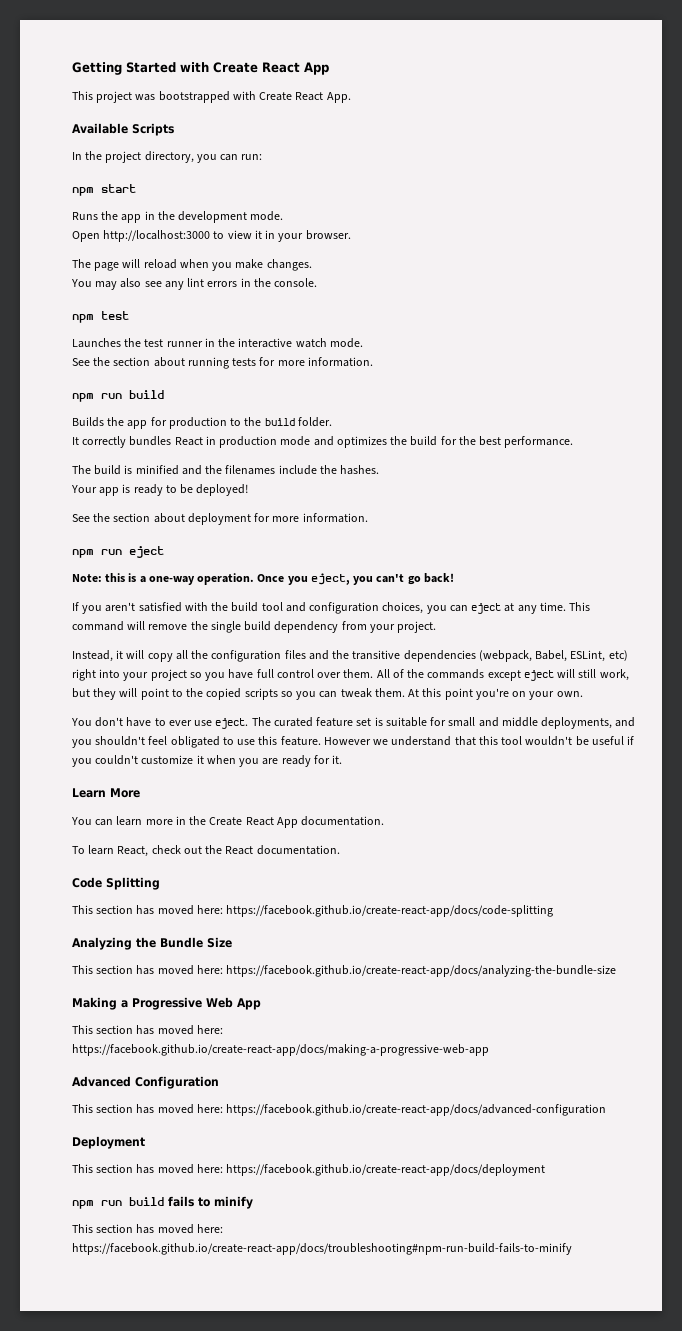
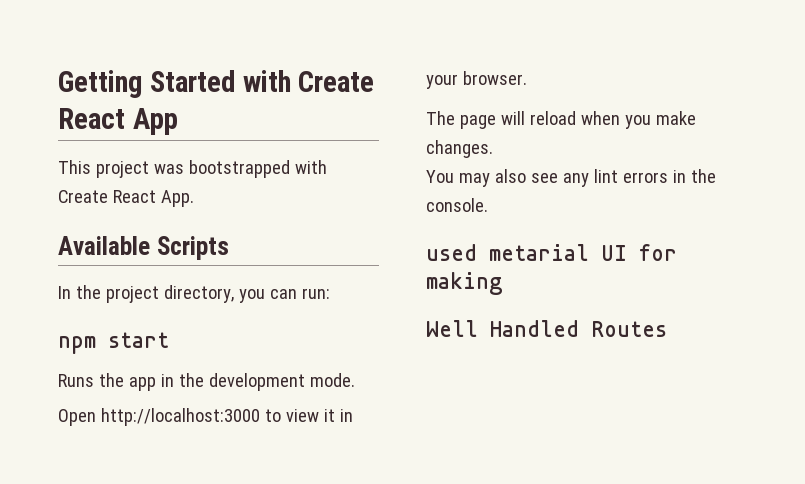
[72,311,129,323] [72,338,363,348] [72,357,373,369] [72,390,164,402] [72,417,332,429] [72,436,574,448] [72,465,380,475] [71,484,249,496] [72,513,368,525] [72,546,164,558] [72,573,454,585] [72,602,591,614] [72,621,437,633] [72,650,628,662] [72,669,629,681] [72,688,583,700] [71,717,636,729] [72,736,635,748] [72,755,343,767] [72,788,140,798] [71,816,385,828] [72,845,340,857] [72,877,160,890] [72,905,554,917] [72,937,232,950] [72,965,617,977] [72,997,261,1010] [72,1025,223,1035] [72,1044,489,1056] [72,1076,219,1089] [72,1104,607,1116] [72,1136,145,1149] [72,1164,546,1176] [72,1196,253,1209] [72,1224,223,1234] [72,1243,572,1255] npm test // Launches the test runner in the interactive watch mode. // See the section about running tests for more information. // npm run build // Builds the app for production to the build folder. // It correctly bundles React in production mode and optimizes the build for the best performance. // The build is minified and the filenames include the hashes. // Your app is ready to be deployed! // See the section about deployment for more information. // npm run eject // Note: this is a one-way operation. Once you eject, you can't go back! // If you aren't satisfied with the build tool and configuration choices, you can eject at any time. This command will remove the single build dependency from your project. // Instead, it will copy all the configuration files and the transitive dependencies (webpack, Babel, ESLint, etc) right into your project so you have full control over them. All of the commands except eject will still work, but they will point to the copied scripts so you can tweak them. At this point you're on your own. // You don't have to ever use eject. The curated feature set is suitable for small and middle deployments, and you shouldn't feel obligated to use this feature. However we understand that this tool wouldn't be useful if you couldn't customize it when you are ready for it. // Learn More // You can learn more in the Create React App documentation. // To learn React, check out the React documentation. // Code Splitting // This section has moved here: https://facebook.github.io/create-react-app/docs/code-splitting // Analyzing the Bundle Size // This section has moved here: https://facebook.github.io/create-react-app/docs/analyzing-the-bundle-size // Making a Progressive Web App // This section has moved here: https://facebook.github.io/create-react-app/docs/making-a-progressive-web-app // Advanced Configuration // This section has moved here: https://facebook.github.io/create-react-app/docs/advanced-configuration // Deployment // This section has moved here: https://facebook.github.io/create-react-app/docs/deployment // npm run build fails to minify // This section has moved here: https://facebook.github.io/create-react-app/docs/troubleshooting#npm-run-build-fails-to-minify -> [426,244,677,261] [426,272,502,295] [426,320,667,337] used metarial UI for making // Well Handled Routes

